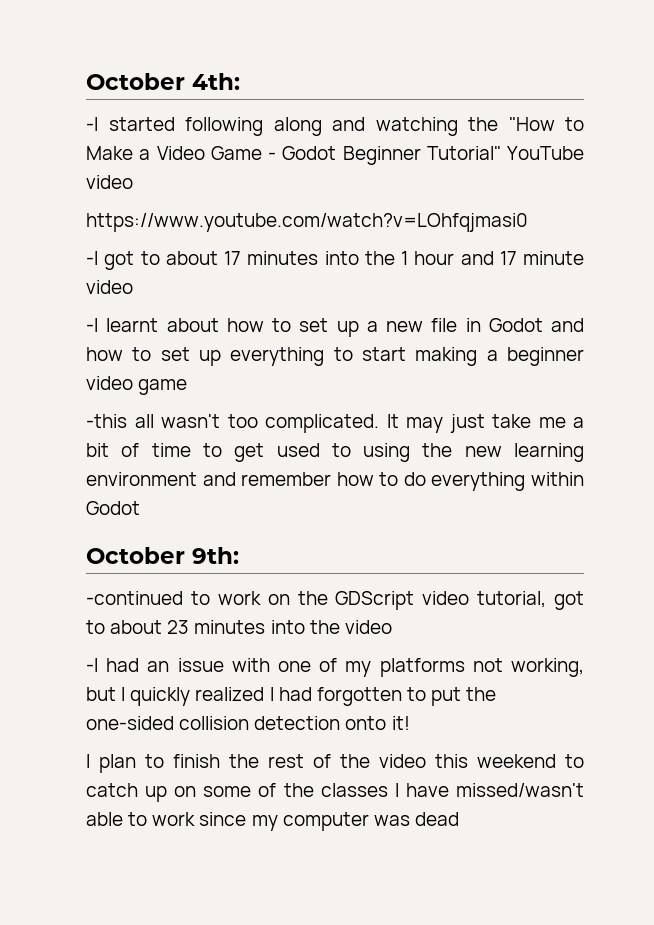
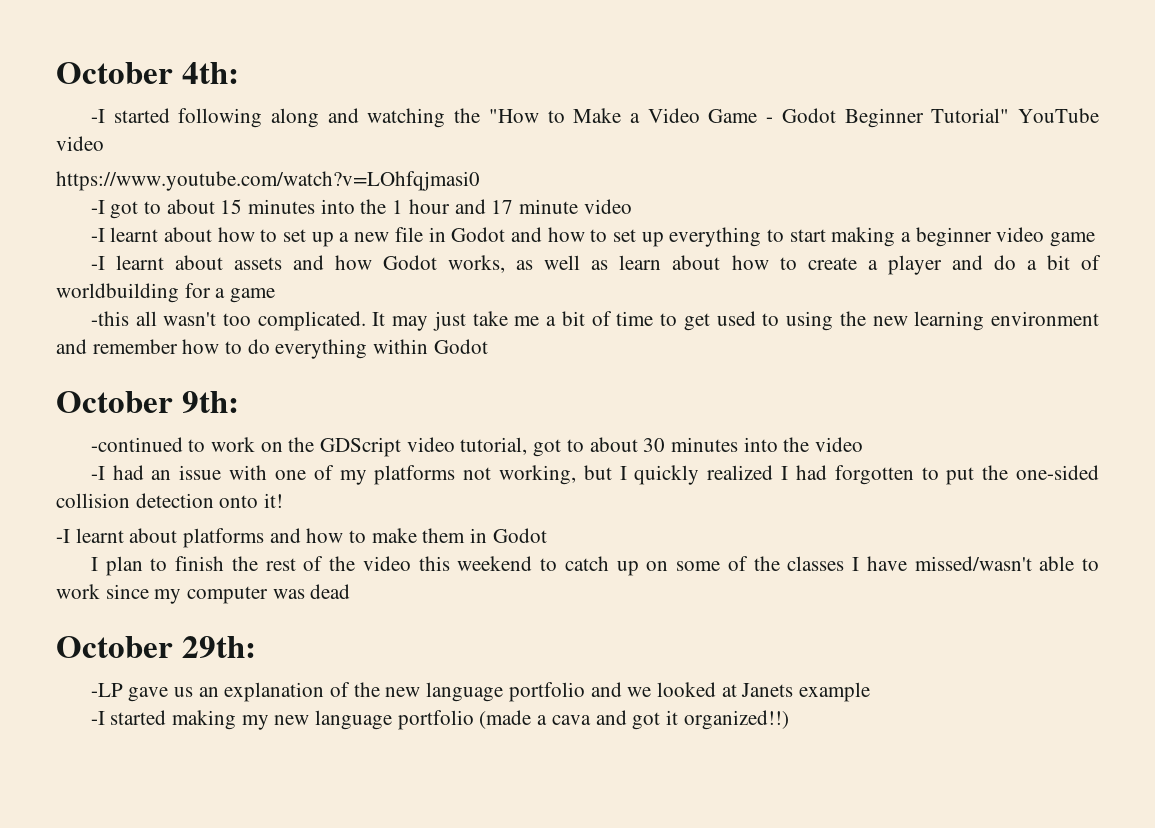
[224,251,241,265] 17 -> [220,199,243,214] 15
(188, 387) none -> [90,255,1102,275] [56,283,276,303] // -I learnt about assets and how Godot works, as well as learn about how to create a player and do a bit of worldbuilding for a game
[167,620,190,634] 23 -> [643,438,666,452] 30
(410, 723) none -> [56,528,547,548] // -I learnt about platforms and how to make them in Godot
(459, 819) none -> [56,636,256,658] [90,682,870,702] [90,710,789,730] // October 29th: // -LP gave us an explanation of the new language portfolio and we looked at Janets example // -I started making my new language portfolio (made a cava and got it organized!!)

